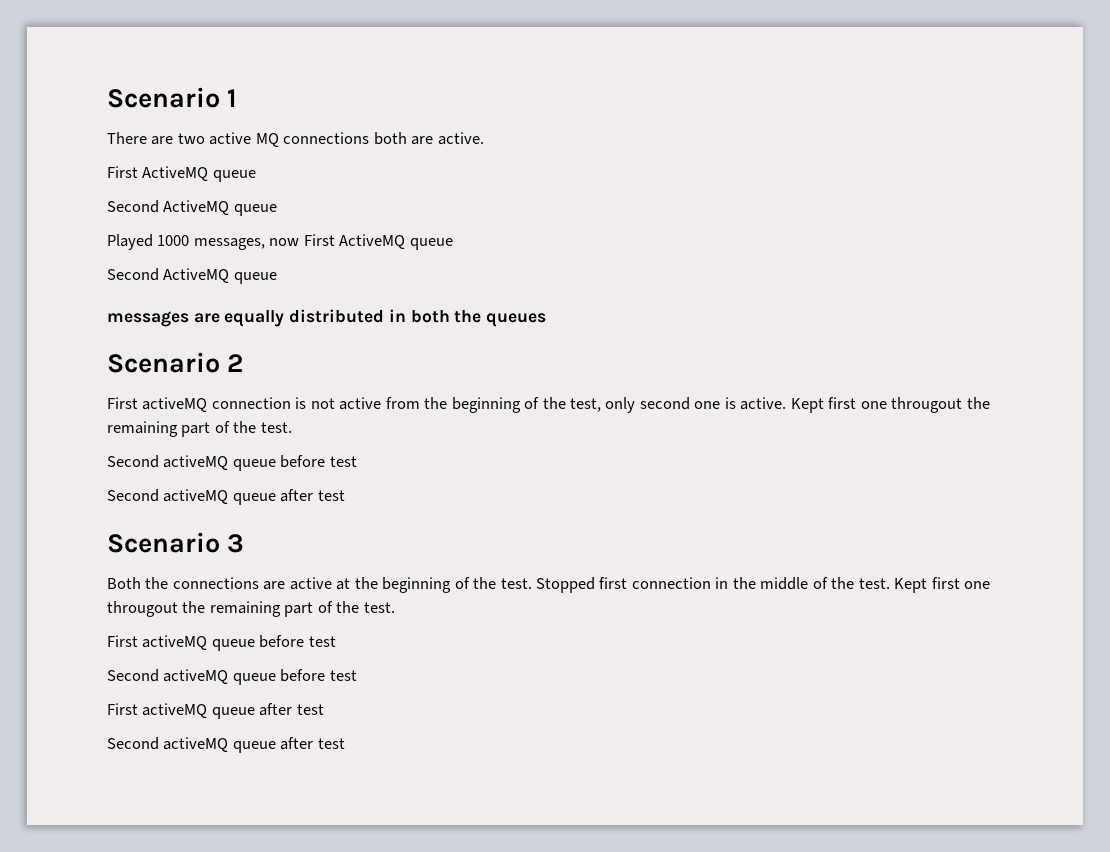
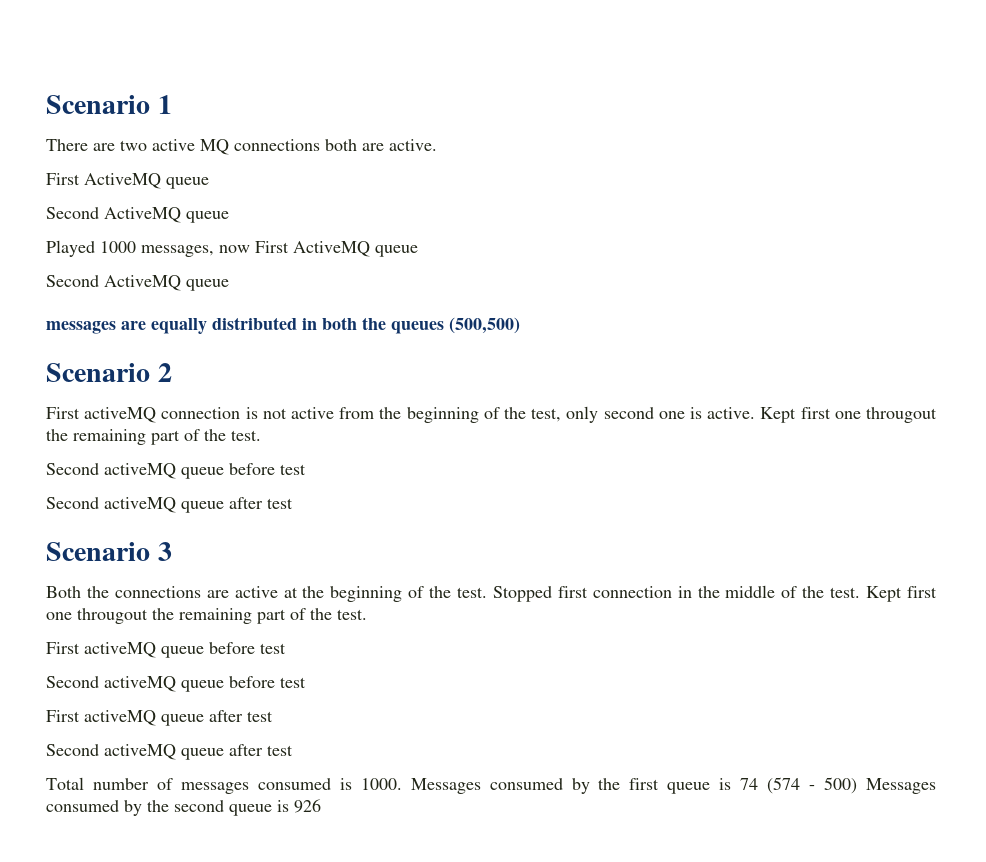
(547, 320) none -> [449,317,520,334] (500,500)
(345, 743) none -> [46,777,937,794] [46,799,321,816] // Total number of messages consumed is 1000. Messages consumed by the first queue is 74 (574 - 500) Messages consumed by the second queue is 926

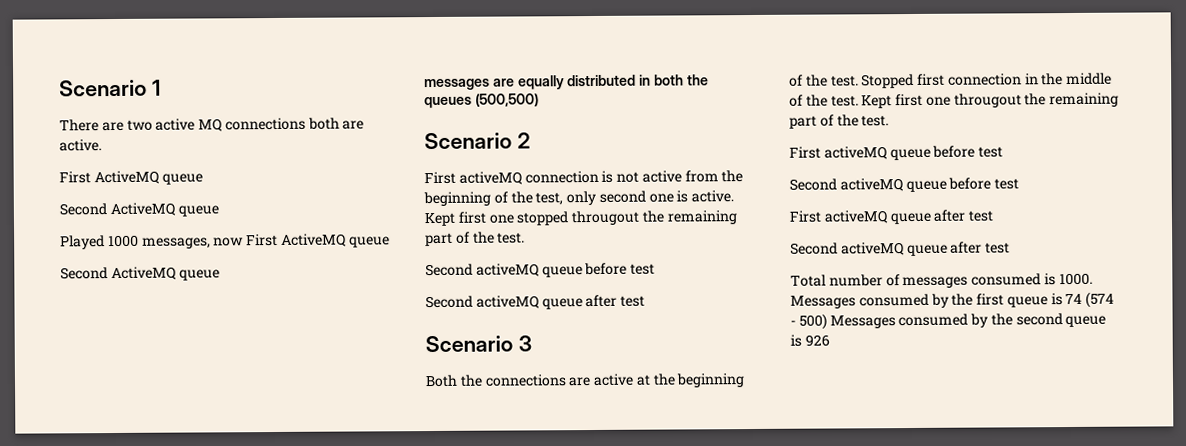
(861, 415) none -> [516,211,570,226] stopped

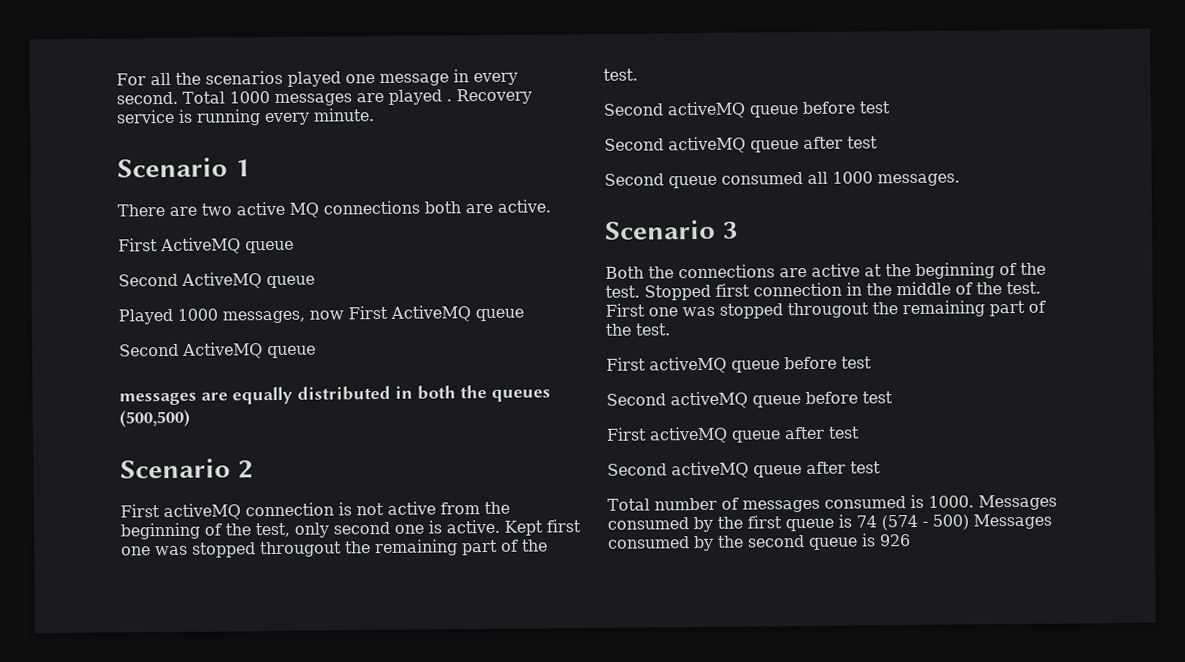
(59, 88) none -> [116,69,518,87] [116,88,532,106] [116,108,375,126] For all the scenarios played one message in every second. Total 1000 messages are played . Recovery service is running every minute. //
(515, 219) none -> [155,545,188,556] was
(646, 301) none -> [604,171,960,189] // Second queue consumed all 1000 messages.
[861,93,951,109] Kept first one -> [605,303,783,319] First one was stopped

